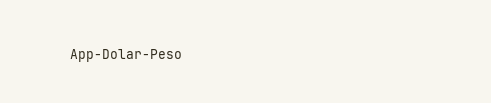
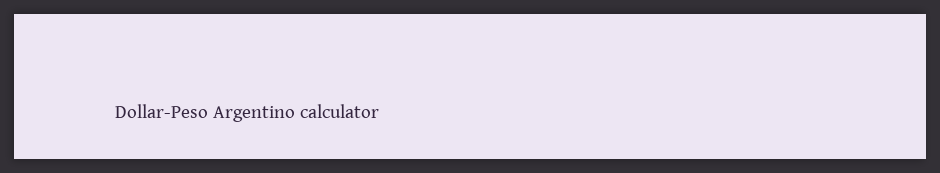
[70,49,182,62] App-Dolar-Peso -> [115,104,379,122] Dollar-Peso Argentino calculator

